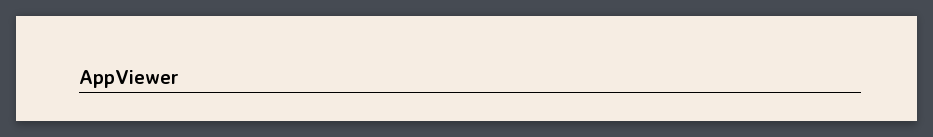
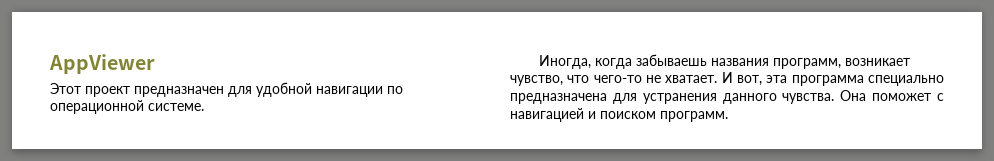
(179, 79) none -> [50,82,403,97] [50,100,204,114] [539,54,911,69] [510,72,944,86] [510,90,944,104] [510,108,728,122] // Этот проект предназначен для удобной навигации по операционной системе. // Иногда, когда забываешь названия программ, возникает чувство, что чего-то не хватает. И вот, эта программа специально предназначена для устранения данного чувства. Она поможет с навигацией и поиском программ.

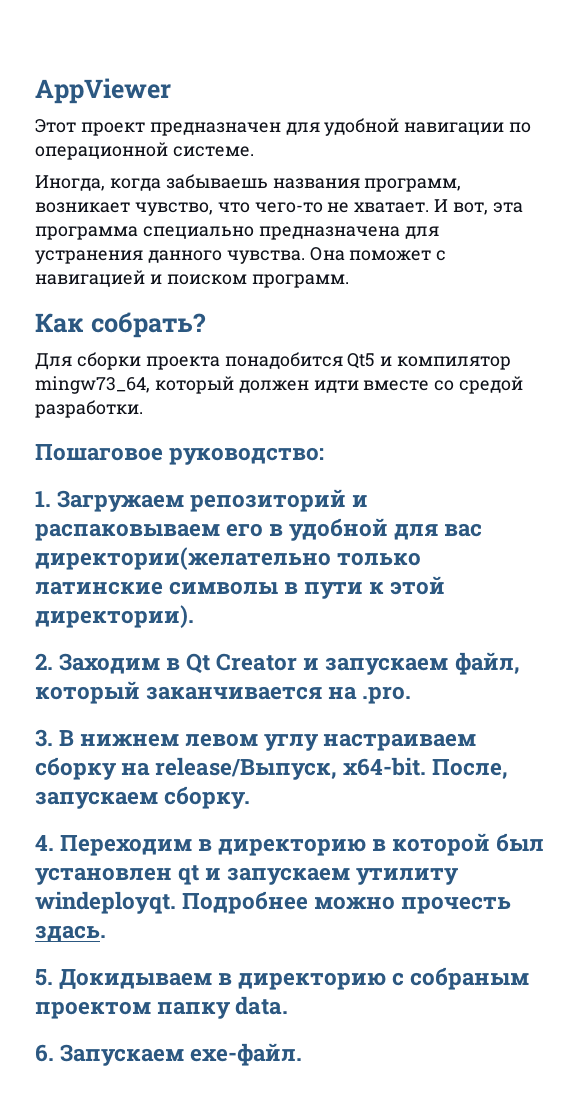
(728, 116) none -> [35,312,206,338] [35,352,512,370] [35,376,524,394] [35,400,143,418] [35,444,325,465] [35,489,369,512] [35,518,483,541] [35,547,422,570] [35,576,446,599] [35,605,194,628] [35,652,520,675] [35,681,412,704] [35,729,477,751] [35,757,509,780] [35,786,251,809] [35,833,545,856] [35,865,459,885] [35,891,512,914] [35,925,106,942] [35,967,530,990] [35,996,289,1019] [35,1043,303,1066] // Как собрать? // Для сборки проекта понадобится Qt5 и компилятор mingw73_64, который должен идти вместе со средой разработки. // Пошаговое руководство: // 1. Загружаем репозиторий и распаковываем его в удобной для вас директории(желательно только латинские символы в пути к этой директории). // 2. Заходим в Qt Creator и запускаем файл, который заканчивается на .pro. // 3. В нижнем левом углу настраиваем сборку на release/Выпуск, x64-bit. После, запускаем сборку. // 4. Переходим в директорию в которой был установлен qt и запускаем утилиту windeployqt. Подробнее можно прочесть здась. // 5. Докидываем в директорию с собраным проектом папку data. // 6. Запускаем exe-файл.

